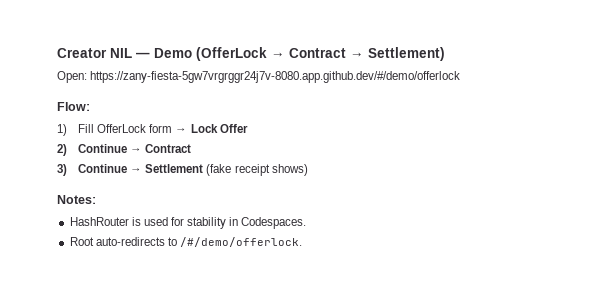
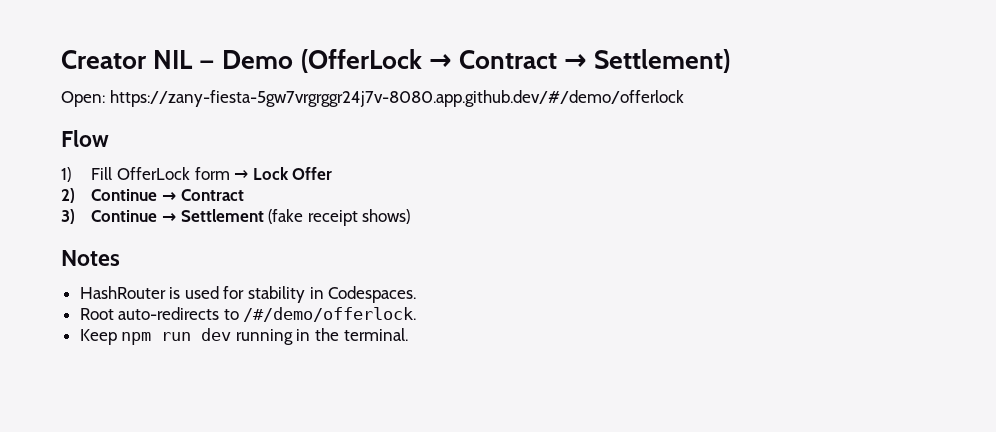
[57,102,90,111] Flow: -> [61,130,109,147] Flow
[57,195,96,204] Notes: -> [61,250,120,266] Notes
(302, 242) none -> [79,328,408,345] // Keep npm run dev running in the terminal.

